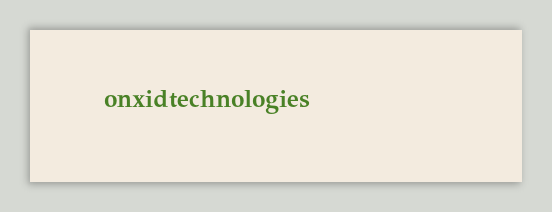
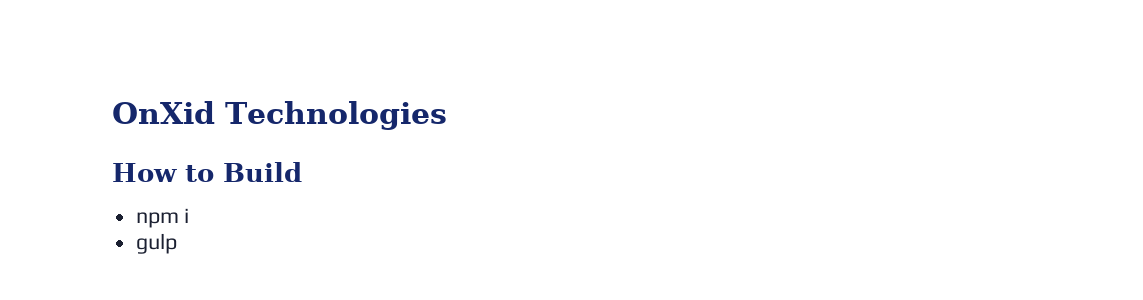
[104,90,310,114] onxidtechnologies -> [112,101,447,130] [112,162,302,182] [135,208,190,228] [135,233,177,254] OnXid Technologies // How to Build // npm i // gulp

